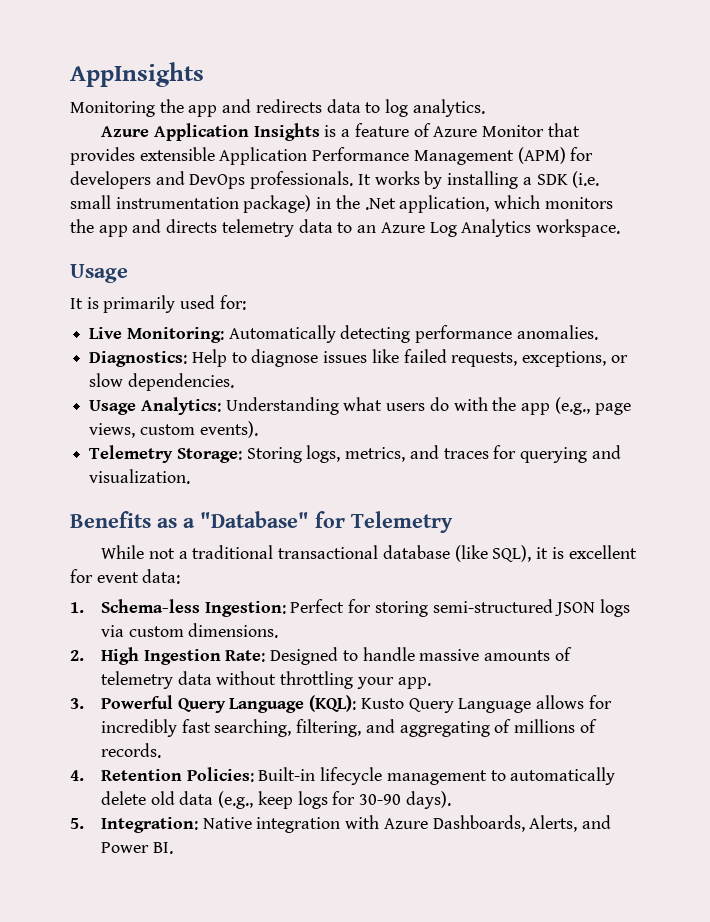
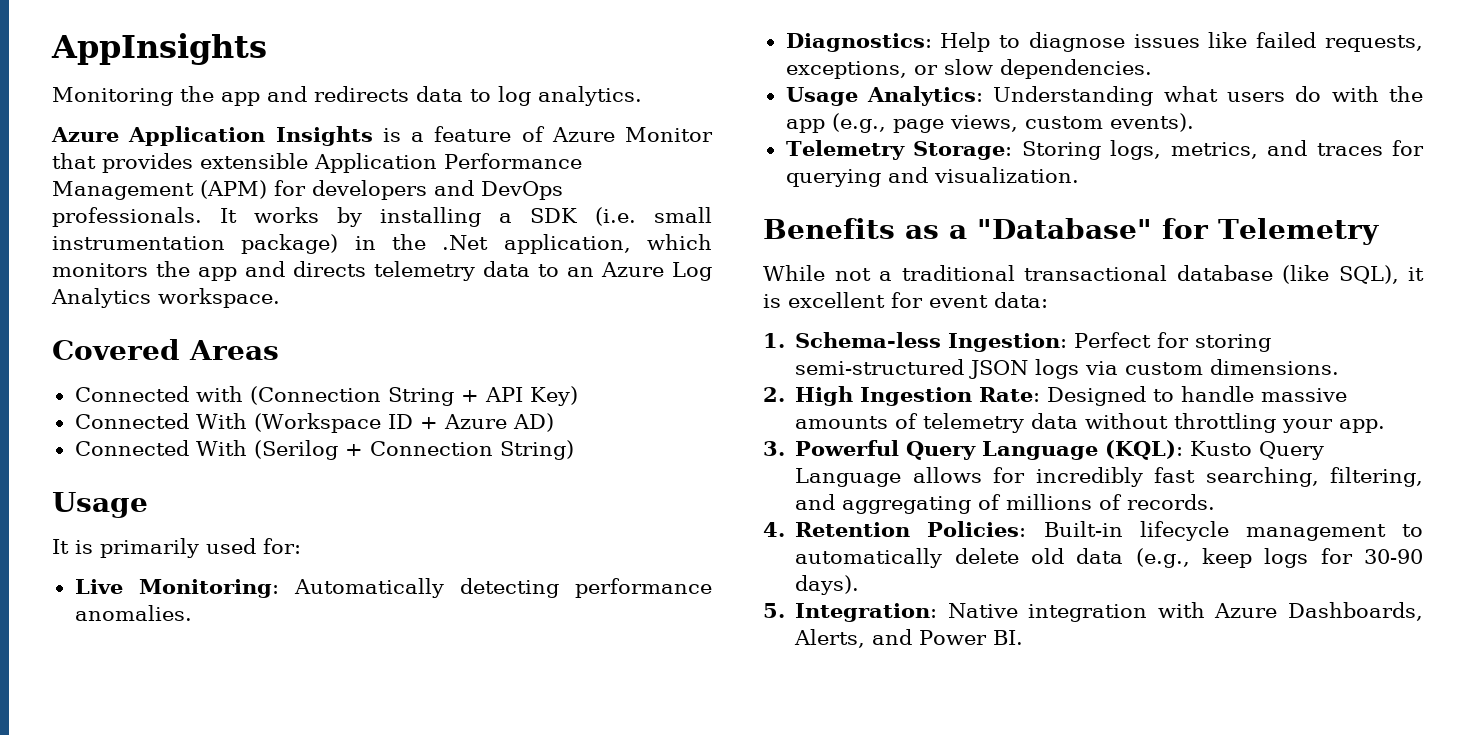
(620, 228) none -> [52,339,279,360] [74,386,578,406] [74,413,554,433] [74,440,574,460] // Covered Areas // Connected with (Connection String + API Key) // Connected With (Workspace ID + Azure AD) // Connected With (Serilog + Connection String)

